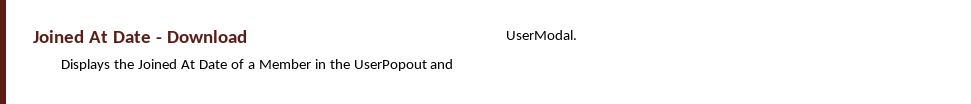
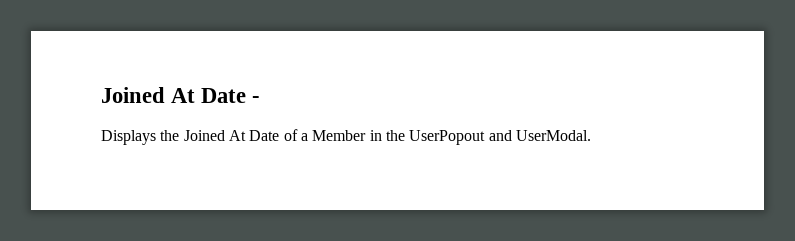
[166,30,247,43] Download -> (261, 99) none

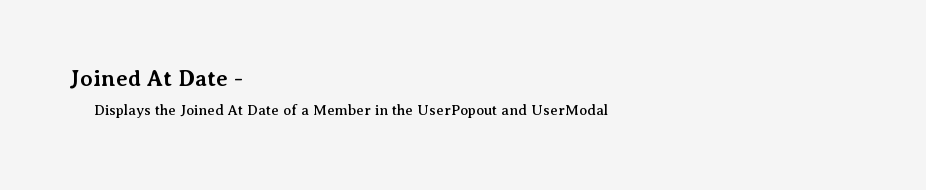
[515,130,591,141] UserModal. -> [530,104,608,115] UserModal

